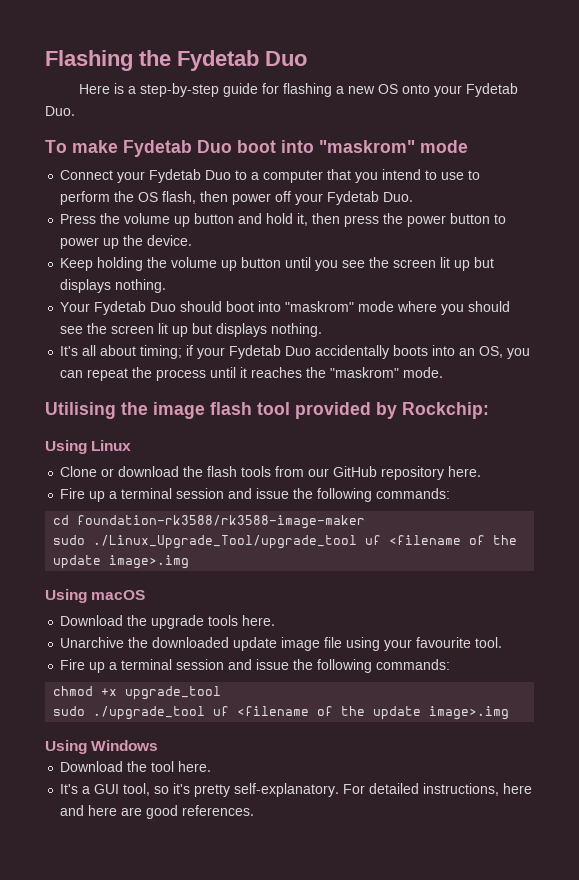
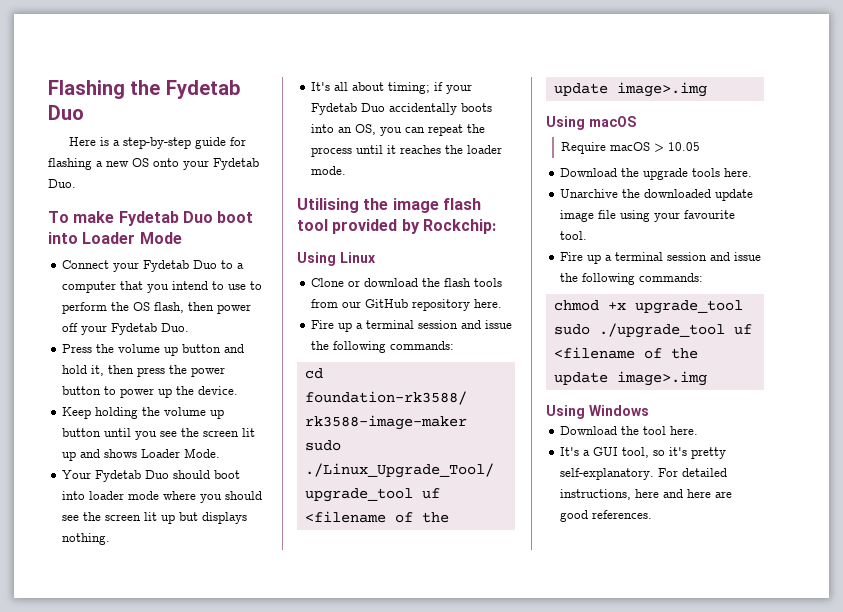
[319,140,468,153] "maskrom" mode -> [82,232,182,244] Loader Mode
[474,257,495,268] [60,279,167,293] but displays nothing. -> [80,448,221,458] and shows Loader Mode.
[285,301,355,312] "maskrom" -> [89,491,125,500] loader
[330,367,400,378] "maskrom" -> [467,145,503,154] loader
(146, 595) none -> [561,142,701,154] // Require macOS > 10.05

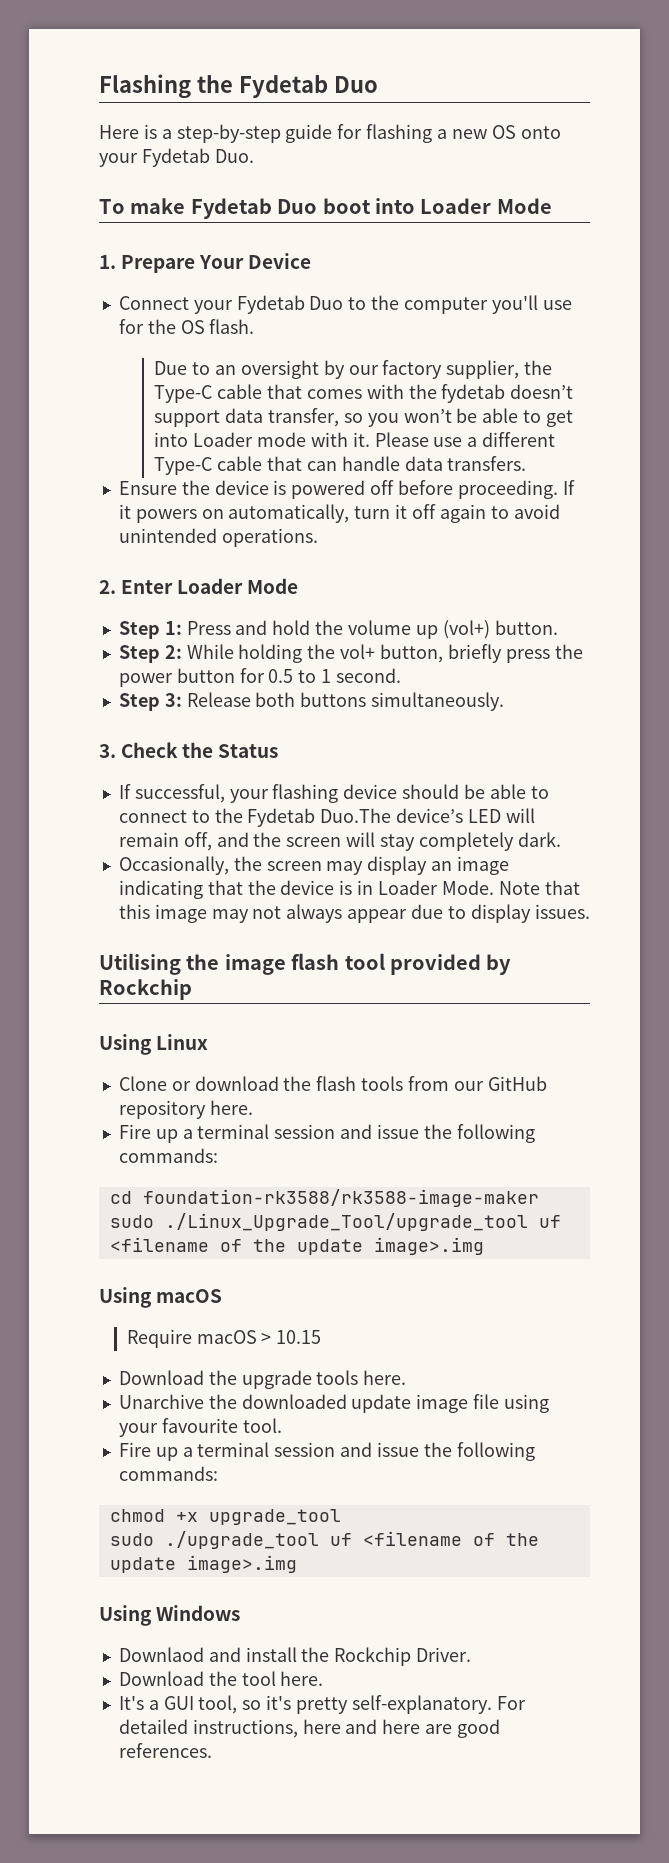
(182, 238) none -> [99,253,312,273] // 1. Prepare Your Device
[237,263,245,269] [62,281,263,293] [62,302,252,314] [62,323,190,335] [62,344,245,356] [62,365,226,377] [62,386,239,398] [62,407,225,419] [62,428,256,440] [62,448,221,461] [62,470,241,482] [62,491,263,503] [62,512,248,524] [62,533,111,545] [311,82,473,94] [311,103,493,115] [311,124,486,136] [311,145,503,157] [311,166,347,175] a computer that you intend to use to perform the OS flash, then power off your Fydetab Duo. // Press the volume up button and hold it, then press the power button to power up the device. // Keep holding the volume up button until you see the screen lit up and shows Loader Mode. // Your Fydetab Duo should boot into loader mode where you should see the screen lit up but displays nothing. // It's all about timing; if your Fydetab Duo accidentally boots into an OS, you can repeat the process until it reaches the loader mode. -> [371,295,572,314] [118,319,255,334] [154,360,553,379] [154,384,574,403] [154,408,574,427] [154,432,556,447] [154,456,527,475] [118,480,575,499] [118,504,560,523] [118,528,318,547] [99,578,299,594] [118,620,558,639] [118,644,583,663] [118,668,401,687] [118,692,505,711] [99,742,279,758] [118,784,549,803] [118,808,535,827] [118,832,561,851] [118,856,509,875] [118,880,580,899] [118,904,590,923] the computer you'll use for the OS flash. // Due to an oversight by our factory supplier, the Type-C cable that comes with the fydetab doesn’t support data transfer, so you won’t be able to get into Loader mode with it. Please use a different Type-C cable that can handle data transfers. // Ensure the device is powered off before proceeding. If it powers on automatically, turn it off again to avoid unintended operations. // 2. Enter Loader Mode // Step 1: Press and hold the volume up (vol+) button. // Step 2: While holding the vol+ button, briefly press the power button for 0.5 to 1 second. // Step 3: Release both buttons simultaneously. // 3. Check the Status // If successful, your flashing device should be able to connect to the Fydetab Duo.The device’s LED will remain off, and the screen will stay completely dark. // Occasionally, the screen may display an image indicating that the device is in Loader Mode. Note that this image may not always appear due to display issues.
[422,219,496,234] Rockchip: -> [99,979,192,1000] Rockchip
[668,142,701,151] 10.05 -> [276,1330,322,1344] 10.15
(649, 410) none -> [118,1647,472,1666] // Downlaod and install the Rockchip Driver.

